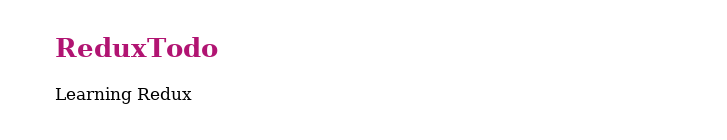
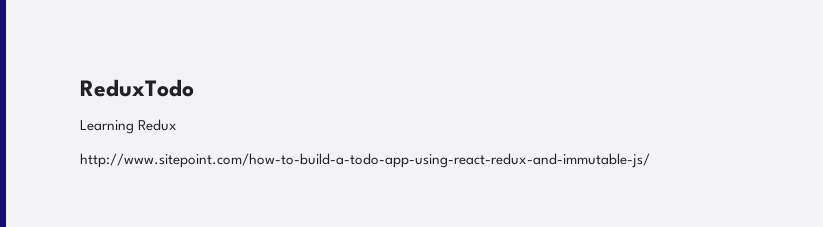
(192, 93) none -> [80,153,650,168] // http://www.sitepoint.com/how-to-build-a-todo-app-using-react-redux-and-immutable-js/

